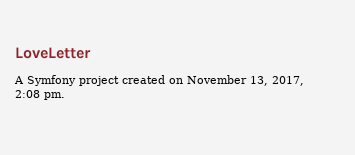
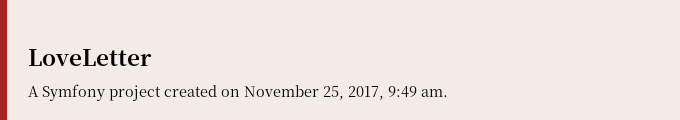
[250,76,304,86] [15,90,65,100] 13, 2017, 2:08 pm. -> [323,86,448,100] 25, 2017, 9:49 am.

